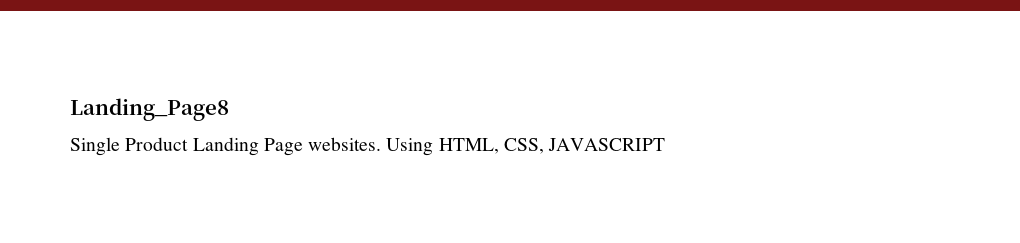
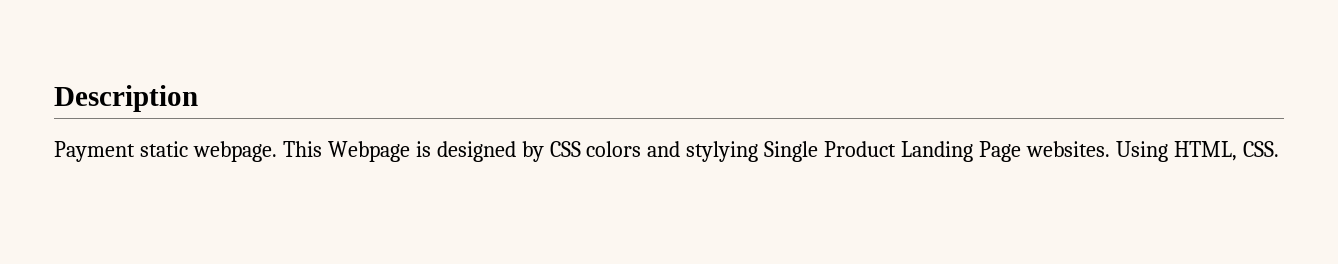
[70,98,229,121] Landing_Page8 // -> [54,85,198,112] [54,141,759,162] Description // Payment static webpage. This Webpage is designed by CSS colors and stylying
[503,138,666,154] CSS, JAVASCRIPT -> [1242,141,1279,157] CSS.

